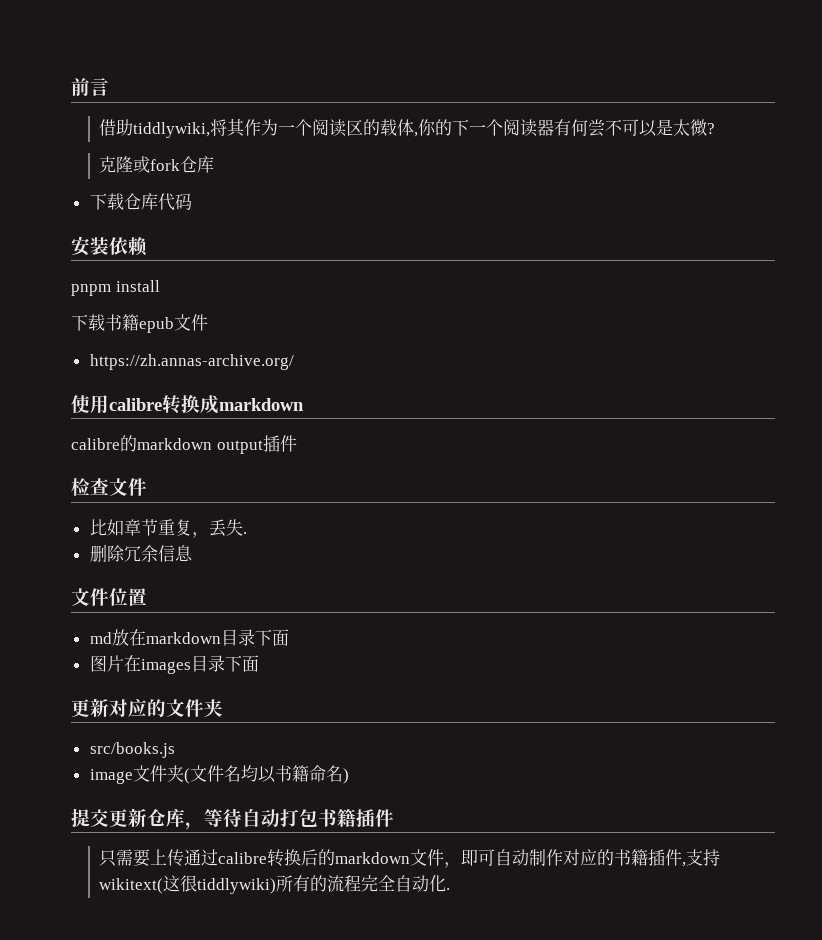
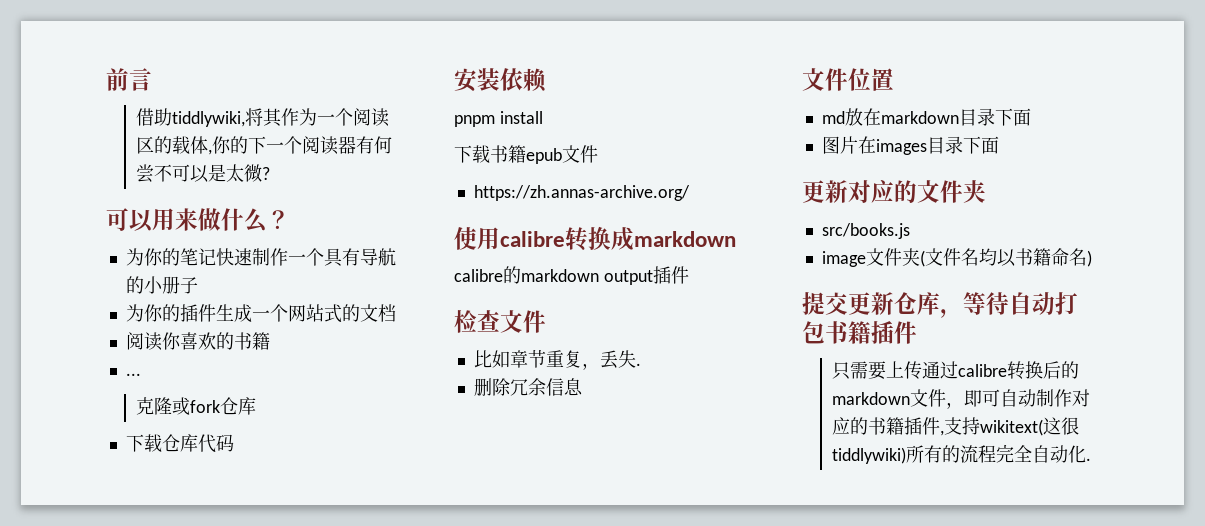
(716, 128) none -> [106,208,290,233] [125,248,396,267] [125,276,198,294] [125,304,396,323] [125,332,270,351] [125,373,141,376] // 可以用来做什么？ // 为你的笔记快速制作一个具有导航的小册子 // 为你的插件生成一个网站式的文档 // 阅读你喜欢的书籍 // ...

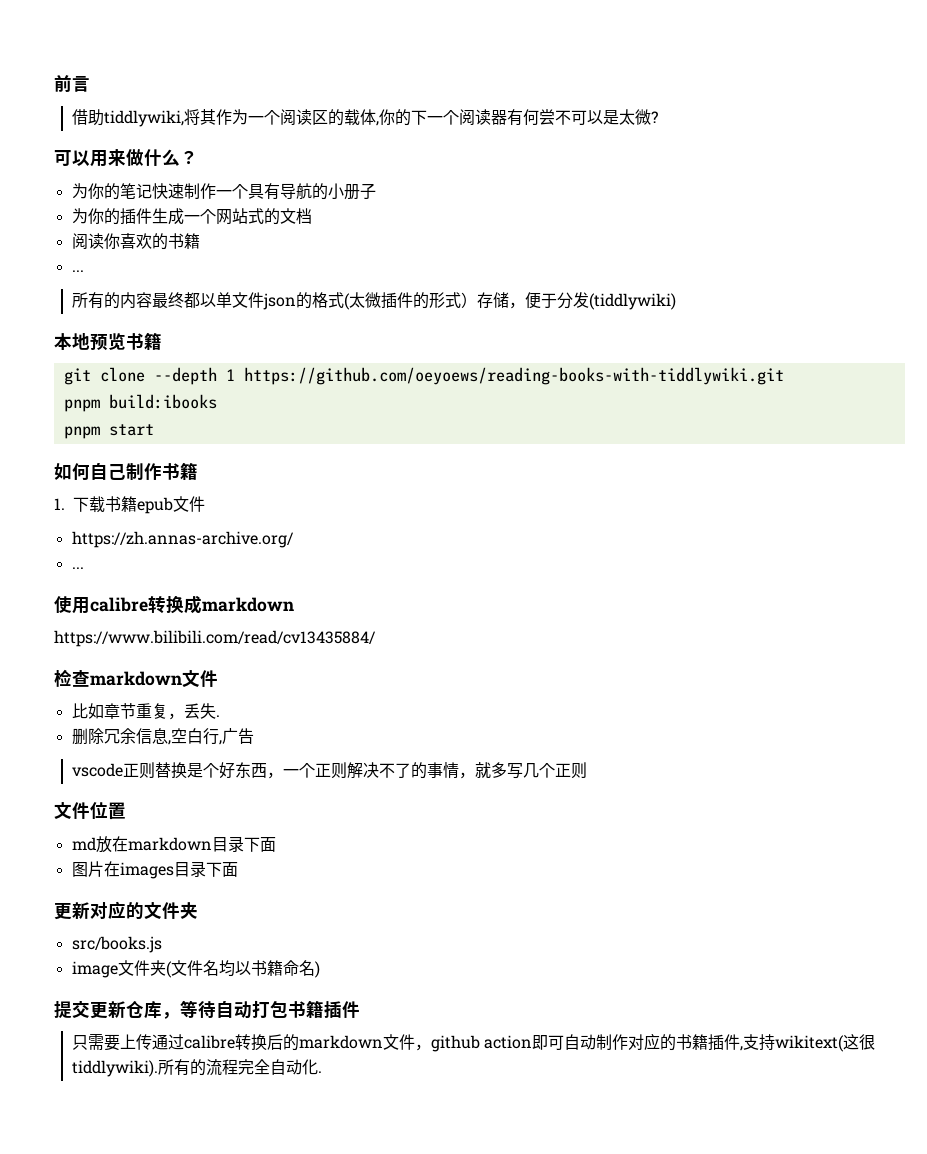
[136,397,257,415] [125,434,234,453] [454,68,547,92] [454,111,543,127] 克隆或fork仓库 // 下载仓库代码 // 安装依赖 // pnpm install // -> [71,292,676,310] [54,332,162,351] [63,367,784,385] [63,394,217,412] [63,424,154,439] [54,462,198,481] [54,498,65,510] 所有的内容最终都以单文件json的格式(太微插件的形式）存储，便于分发(tiddlywiki) // 本地预览书籍 // git clone --depth 1 https://github.com/oeyoews/reading-books-with-tiddlywiki.git // pnpm build:ibooks // pnpm start // 如何自己制作书籍 // 1.
(690, 193) none -> [71,567,84,569] // ...
[454,266,689,285] calibre的markdown output插件 -> [54,630,376,647] https://www.bilibili.com/read/cv13435884/
(500, 321) none -> [90,671,182,686] markdown
(583, 387) none -> [167,728,254,745] [71,762,587,779] ,空白行,广告 // vscode正则替换是个好东西，一个正则解决不了的事情，就多写几个正则
(965, 405) none -> [430,1035,533,1052] github action
[832,447,907,464] tiddlywiki) -> [71,1060,158,1077] tiddlywiki).

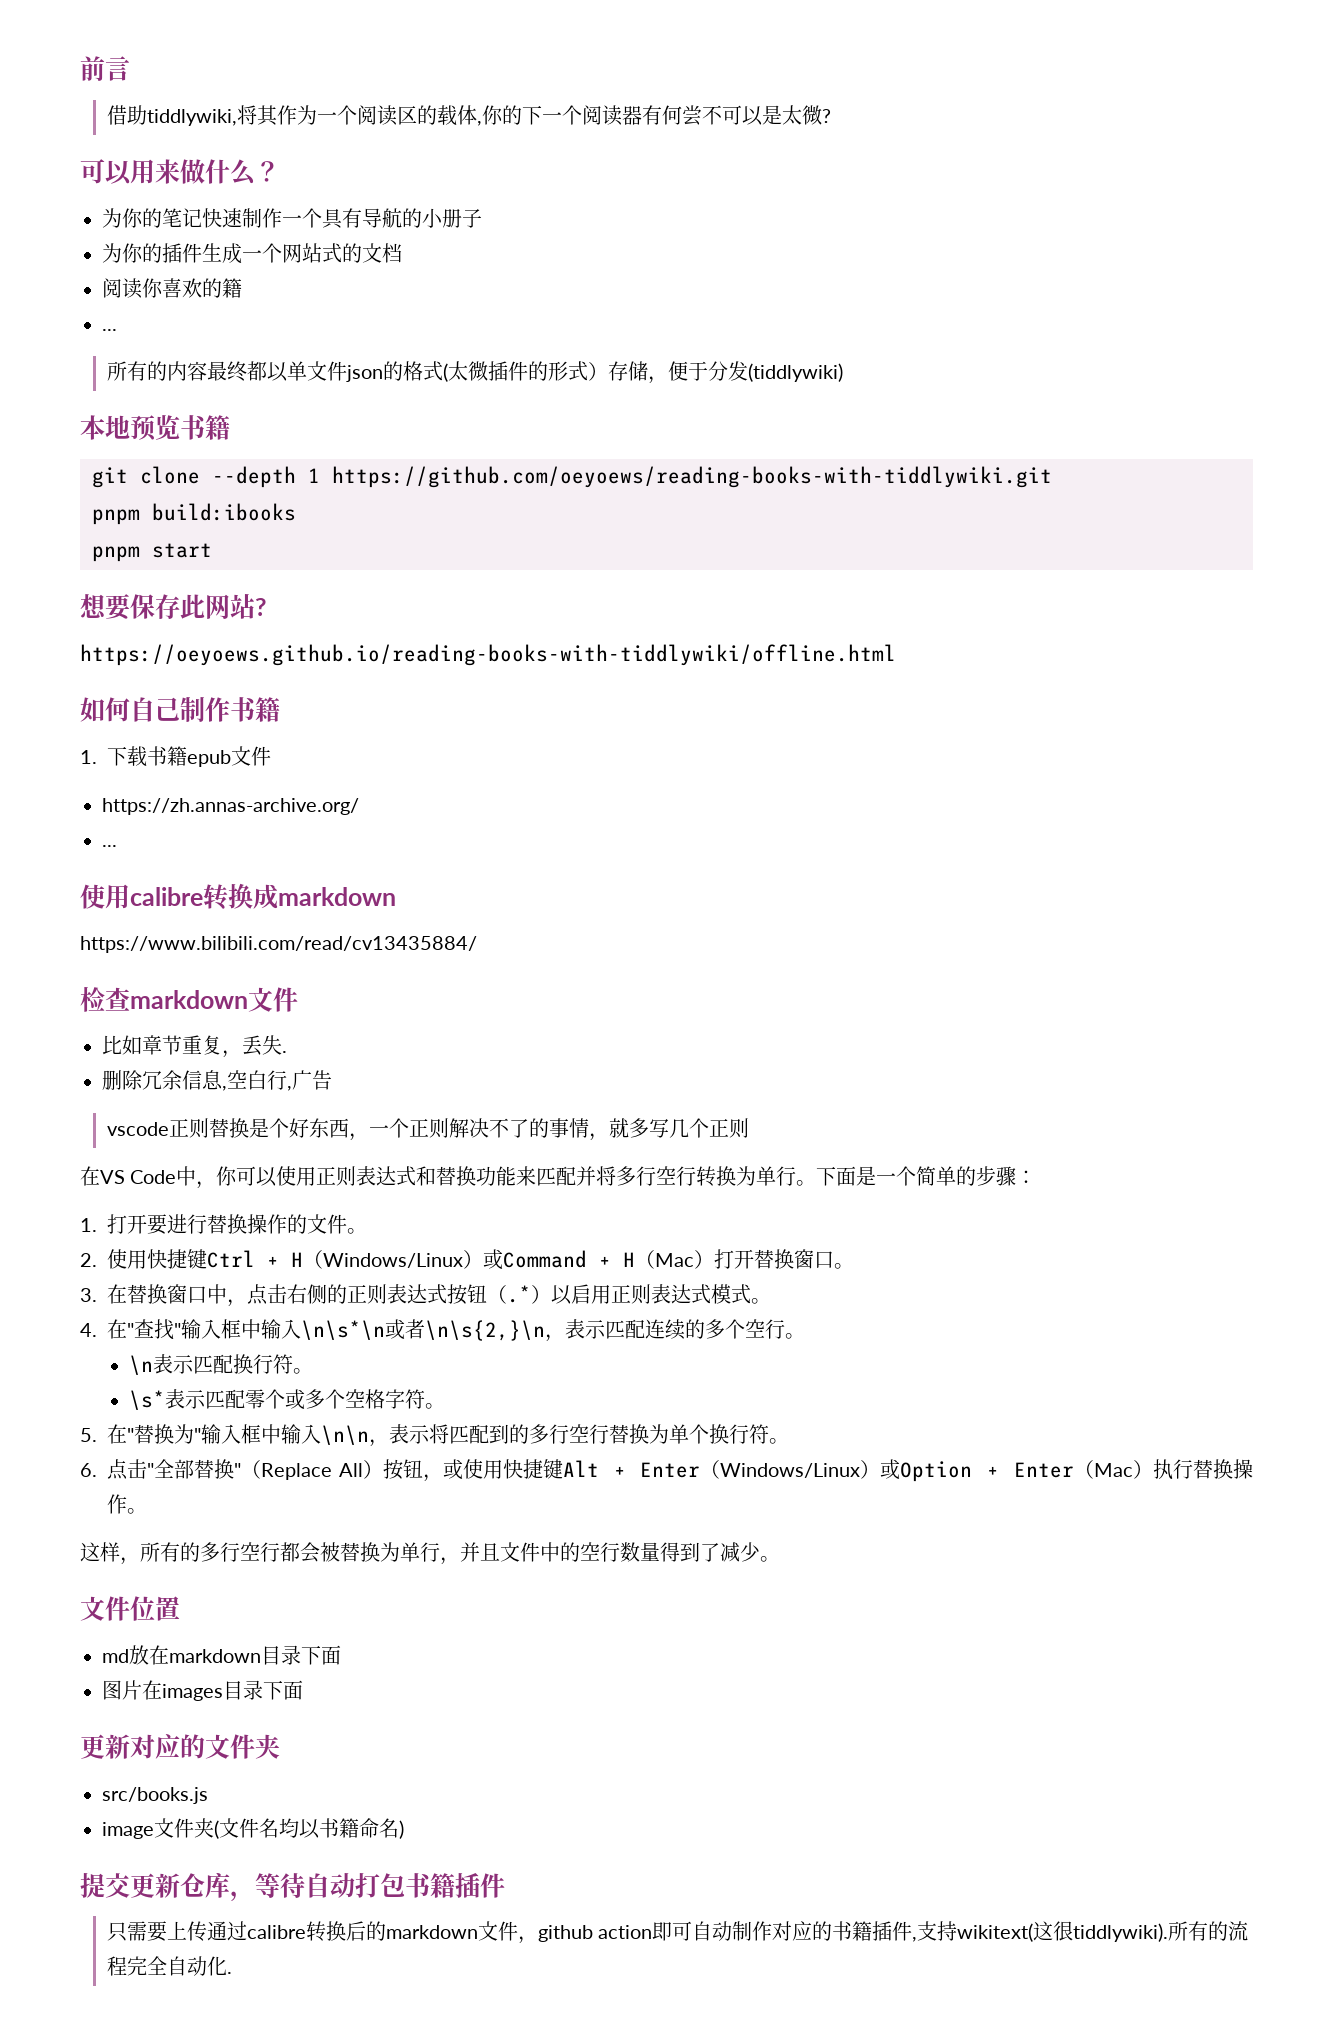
[167,233,184,249] 书 -> (222, 288) none
(154, 430) none -> [80,594,267,620] [80,644,896,666] // 想要保存此网站? // https://oeyoews.github.io/reading-books-with-tiddlywiki/offline.html
(587, 770) none -> [80,1166,1037,1189] [80,1214,367,1235] [80,1249,854,1270] [80,1284,771,1307] [80,1319,805,1342] [128,1354,313,1375] [128,1389,445,1410] [80,1424,789,1447] [80,1459,1253,1482] [107,1494,147,1514] [80,1542,780,1565] // 在VS Code中，你可以使用正则表达式和替换功能来匹配并将多行空行转换为单行。下面是一个简单的步骤： // 1.打开要进行替换操作的文件。 // 2.使用快捷键Ctrl + H（Windows/Linux）或Command + H（Mac）打开替换窗口。 // 3.在替换窗口中，点击右侧的正则表达式按钮（.*）以启用正则表达式模式。 // 4.在"查找"输入框中输入\n\s*\n或者\n\s{2,}\n，表示匹配连续的多个空行。 // \n表示匹配换行符。 // \s*表示匹配零个或多个空格字符。 // 5.在"替换为"输入框中输入\n\n，表示将匹配到的多行空行替换为单个换行符。 // 6.点击"全部替换"（Replace All）按钮，或使用快捷键Alt + Enter（Windows/Linux）或Option + Enter（Mac）执行替换操作。 // 这样，所有的多行空行都会被替换为单行，并且文件中的空行数量得到了减少。

